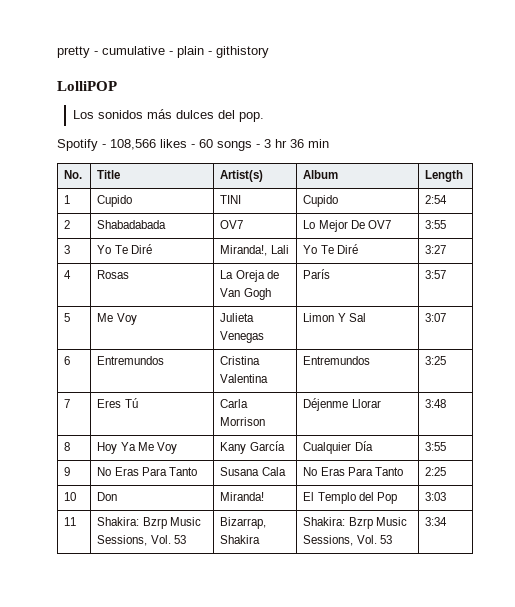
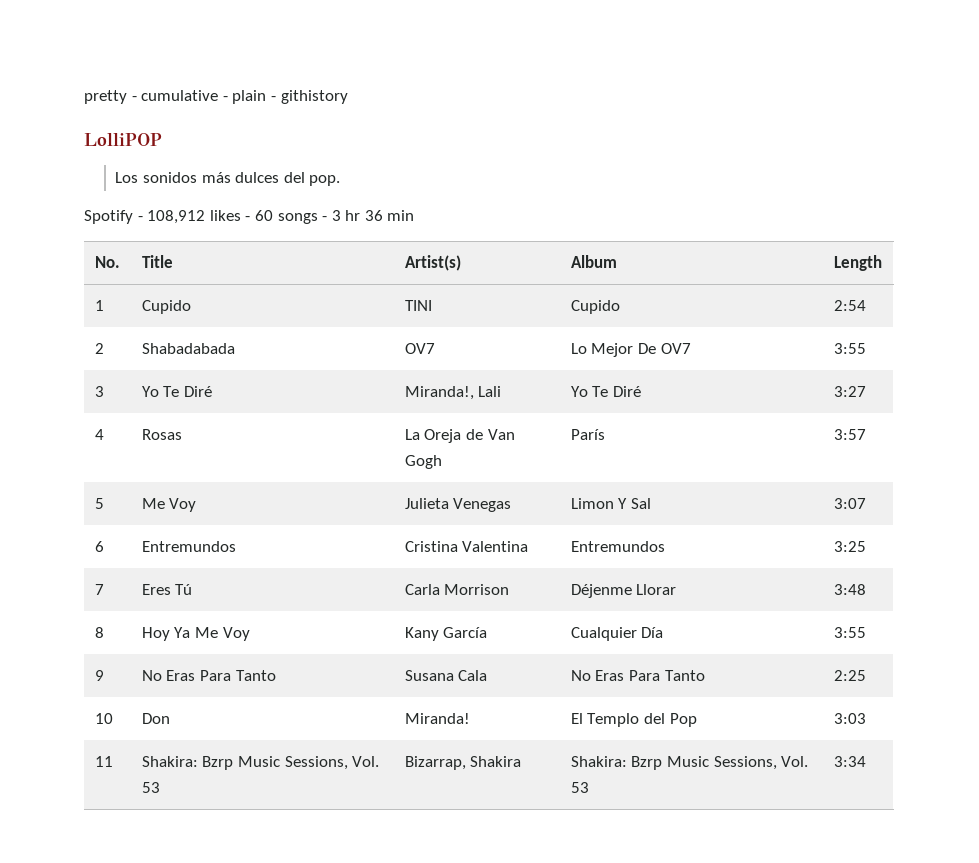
[110,139,156,150] 108,566 -> [147,210,206,224] 108,912

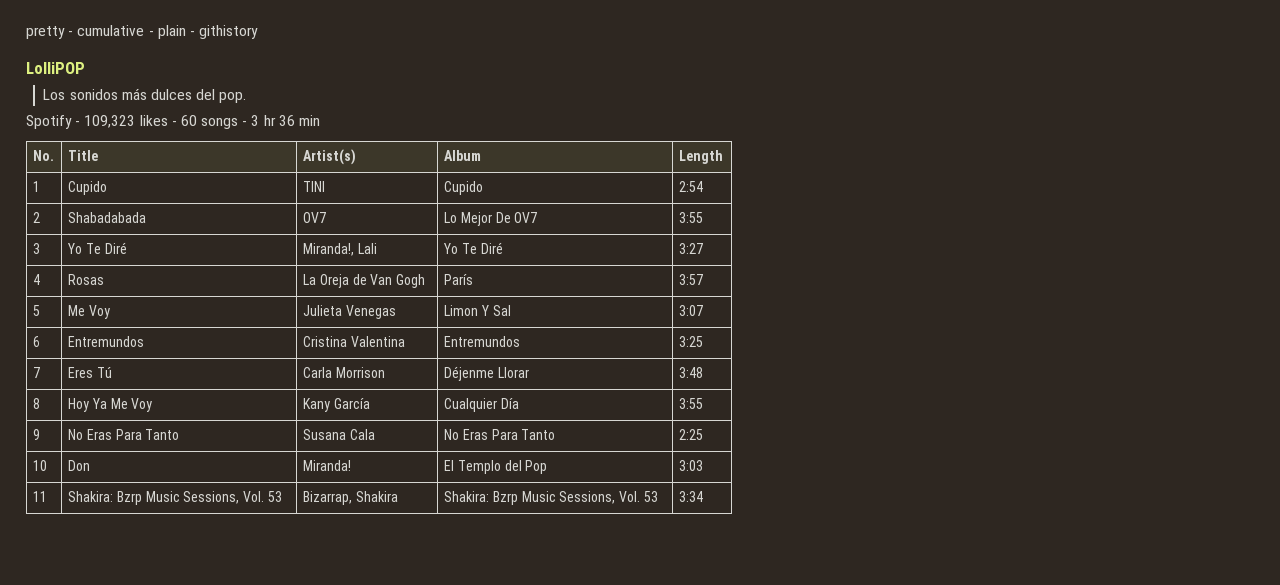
[147,210,206,224] 108,912 -> [84,115,136,128] 109,323

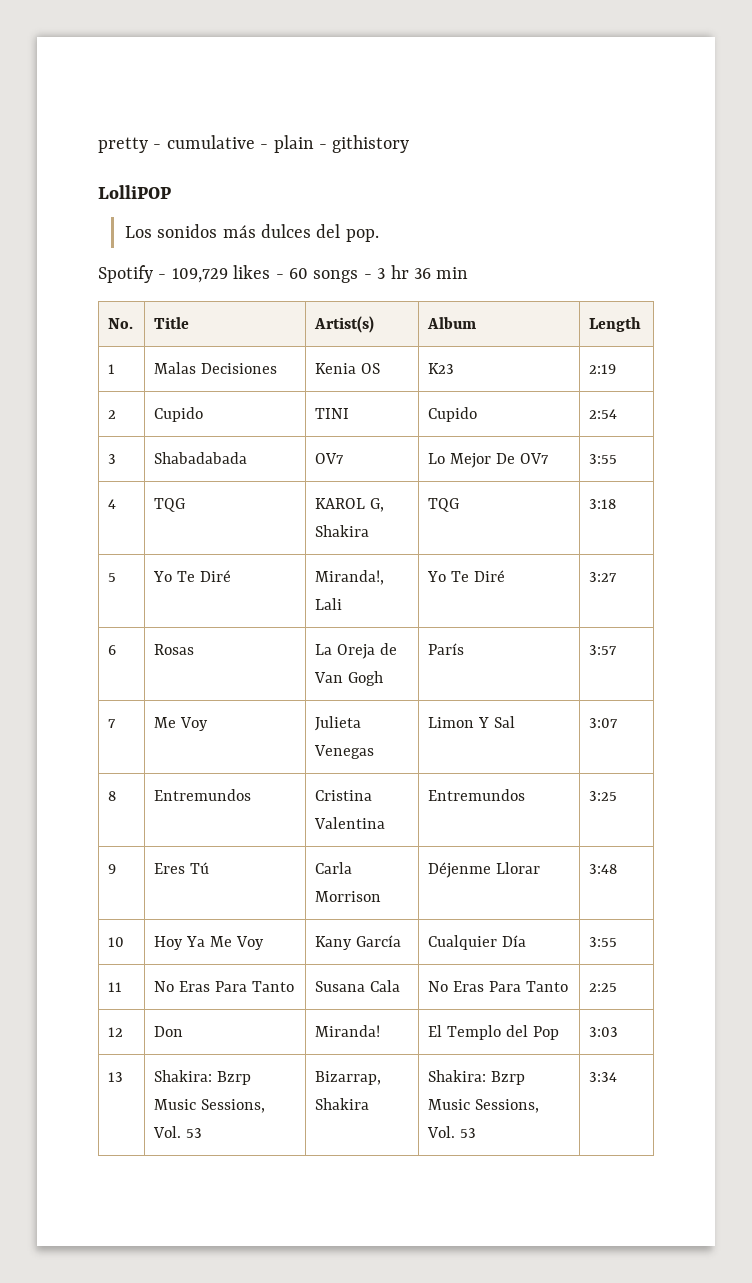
[84,115,136,128] 109,323 -> [171,268,228,283] 109,729
(40, 186) none -> [154,362,278,374] [315,363,381,374] [428,363,455,374] [589,364,617,374] [108,410,117,419] | Malas Decisiones | Kenia OS | K23 | 2:19 // 2
[32,212,40,223] 2 -> [108,454,117,464] 3
[32,243,40,254] 3 -> [108,499,117,509] [154,498,186,512] [315,498,385,512] [315,525,370,537] [428,498,460,512] [589,499,617,509] [108,573,117,582] 4 | TQG | KAROL G, Shakira | TQG | 3:18 // 5
[32,274,40,285] 4 -> [108,645,117,655] 6
[32,305,40,316] 5 -> [108,719,117,728] 7
[32,336,40,347] 6 -> [108,791,117,801] 8
[32,367,40,378] 7 -> [108,864,117,874] 9
[32,398,40,409] 8 -> [108,937,125,947] 10
[32,429,40,440] 9 -> [108,982,123,992] 11
[32,460,47,471] 10 -> [108,1027,124,1037] 12
[32,491,47,502] 11 -> [108,1072,124,1082] 13

